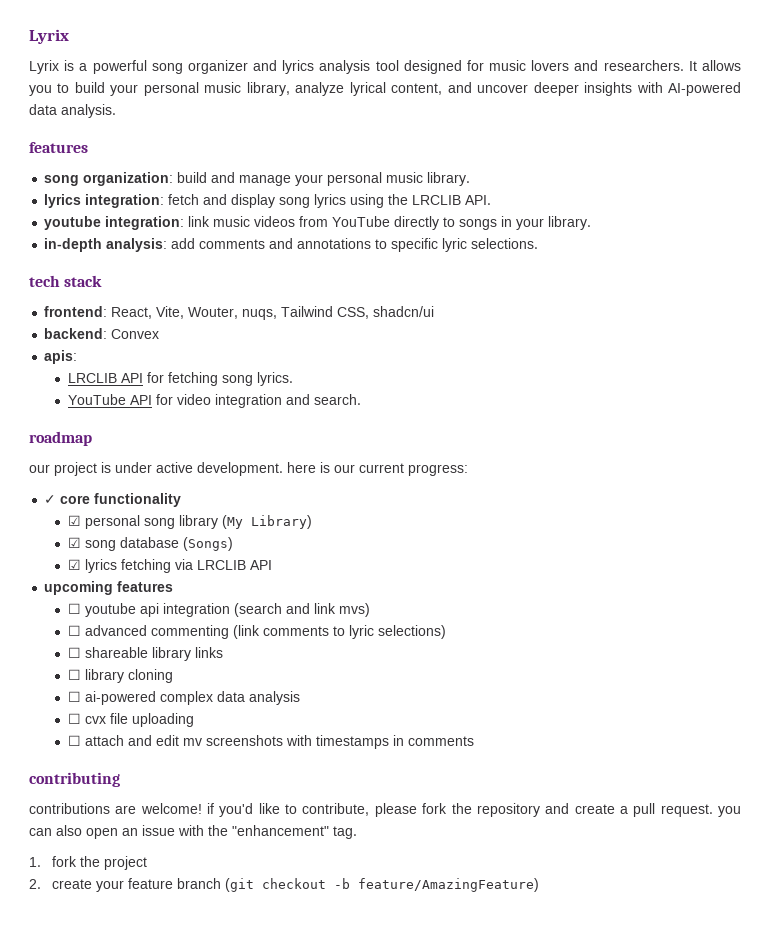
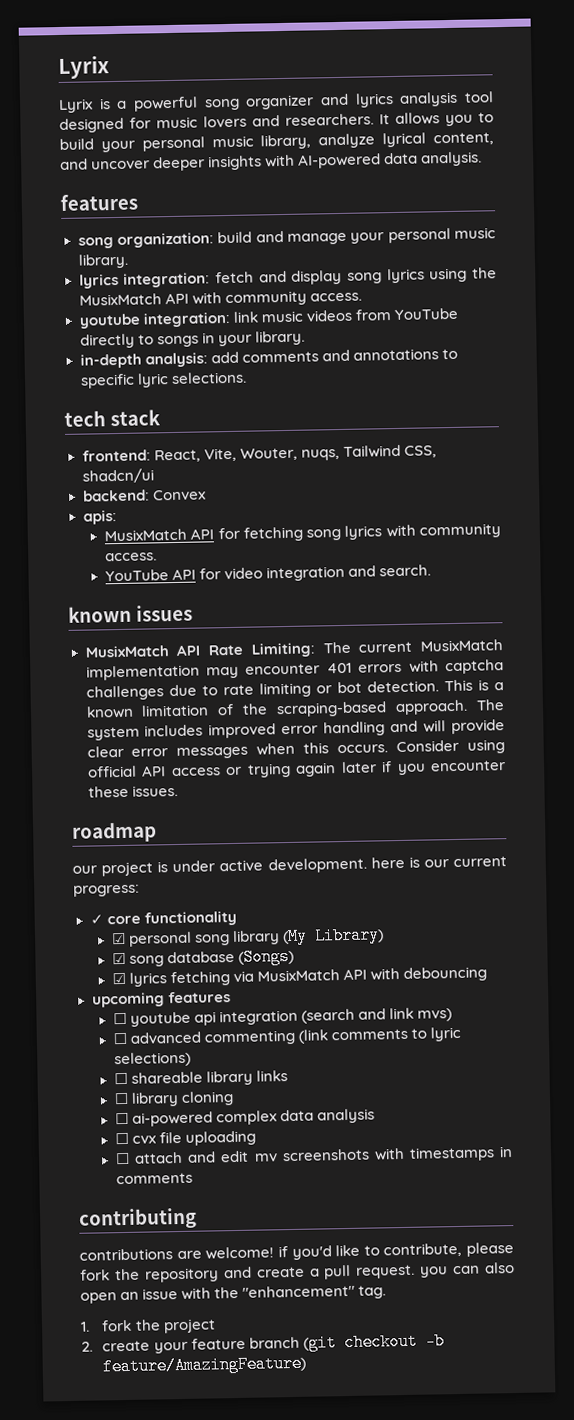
[412,195,492,205] LRCLIB API. -> [78,290,362,307] MusixMatch API with community access.
[67,373,117,383] LRCLIB -> [103,528,187,542] MusixMatch
[256,372,293,386] lyrics. -> [344,523,501,540] [104,552,157,562] lyrics with community access.
(361, 399) none -> [68,604,193,623] [84,639,503,658] [85,659,505,681] [85,679,505,701] [85,699,505,719] [86,719,506,741] [86,739,506,759] [86,760,506,778] [87,784,178,798] // known issues // MusixMatch API Rate Limiting: The current MusixMatch implementation may encounter 401 errors with captcha challenges due to rate limiting or bot detection. This is a known limitation of the scraping-based approach. The system includes improved error handling and will provide clear error messages when this occurs. Consider using official API access or trying again later if you encounter these issues.
[196,560,272,570] LRCLIB API -> [257,966,488,982] MusixMatch API with debouncing

